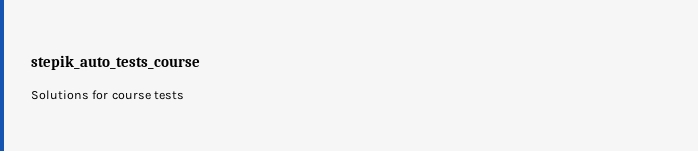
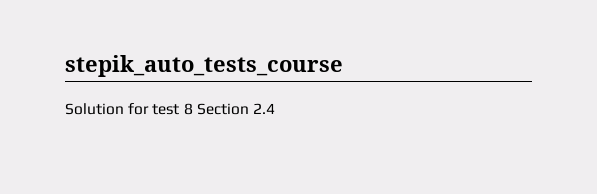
[31,90,185,100] Solutions for course tests -> [65,103,275,115] Solution for test 8 Section 2.4

